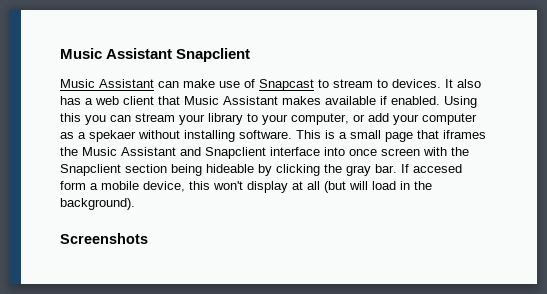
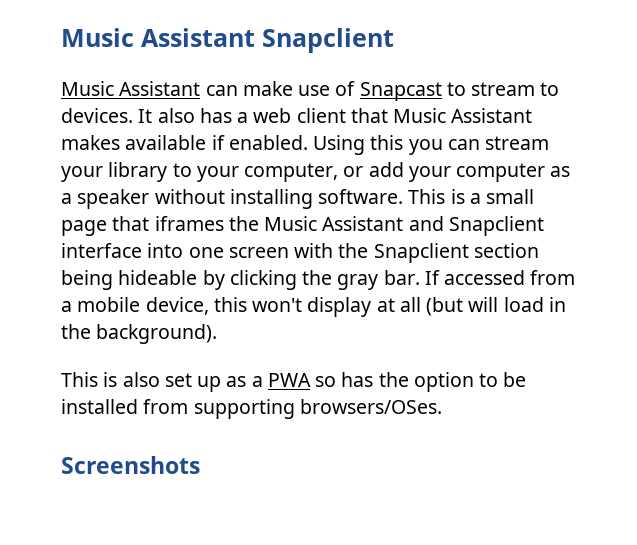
[89,130,136,142] spekaer -> [77,189,150,209] speaker
[349,149,377,156] once -> [188,247,224,258] one
[413,164,462,173] [60,181,86,190] accesed form -> [444,270,576,285] accessed from
(135, 204) none -> [61,372,527,392] [61,399,442,419] // This is also set up as a PWA so has the option to be installed from supporting browsers/OSes.

